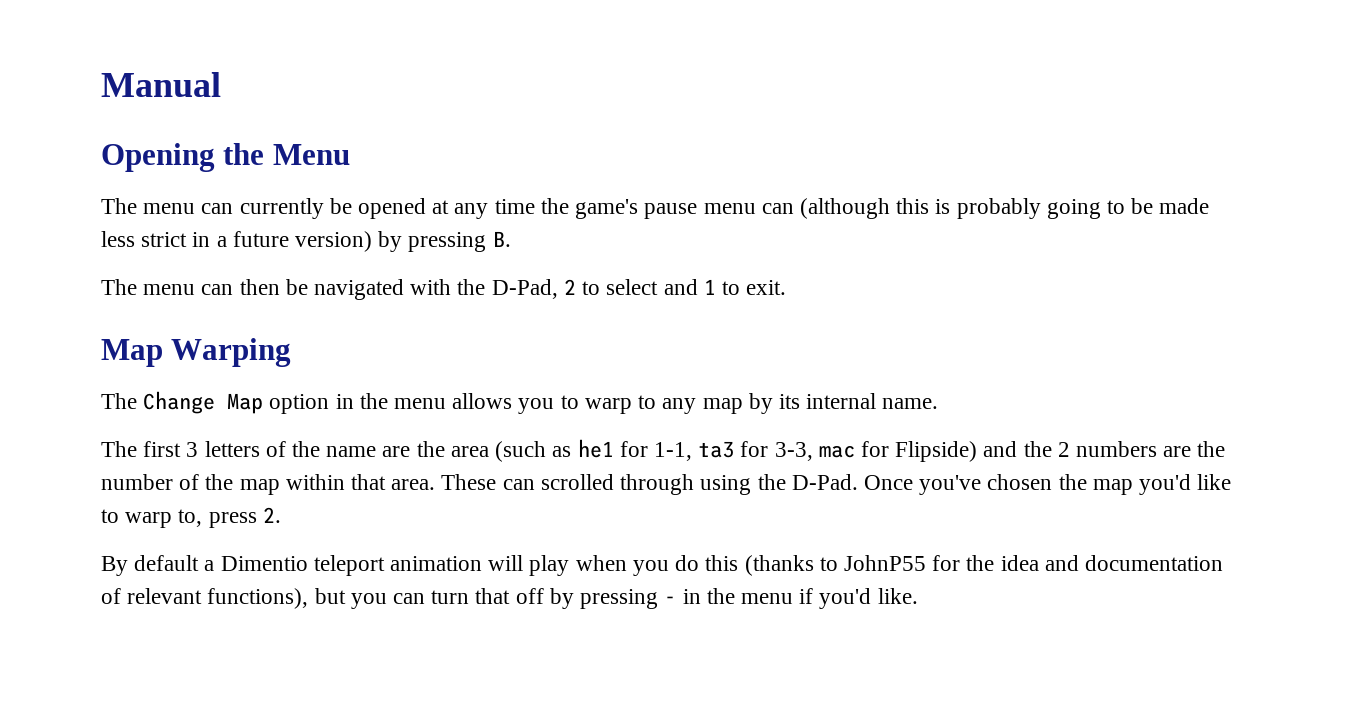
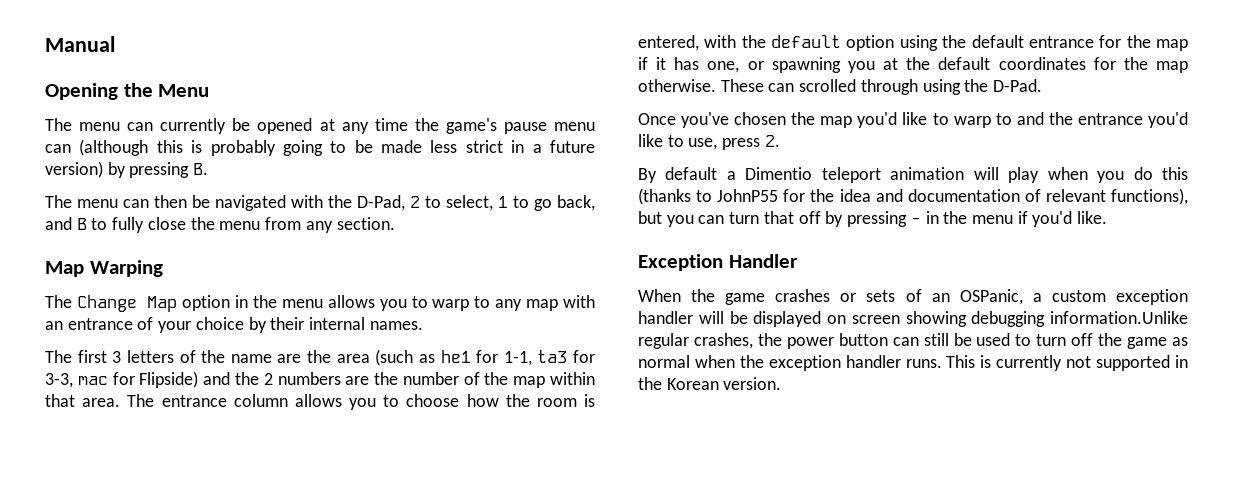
[606,279,787,295] select and 1 to exit. -> [446,195,595,211] [45,217,395,233] select, 1 to go back, and B to fully close the menu from any section.
[748,393,939,414] by its internal name. -> [563,295,596,308] [45,317,423,333] with an entrance of your choice by their internal names.
(436, 484) none -> [127,394,595,410] [638,35,1188,51] [638,57,1188,73] [638,79,716,92] The entrance column allows you to choose how the room is entered, with the default option using the default entrance for the map if it has one, or spawning you at the default coordinates for the map otherwise.
(858, 482) none -> (1043, 85) //
[178,509,203,527] to, -> [995,112,1189,128] [638,134,718,150] to and the entrance you'd like to use,
(918, 596) none -> [638,254,798,271] [638,289,1188,305] [638,311,1188,327] [638,333,1188,349] [638,355,1188,371] [638,377,782,390] // Exception Handler // When the game crashes or sets of an OSPanic, a custom exception handler will be displayed on screen showing debugging information.Unlike regular crashes, the power button can still be used to turn off the game as normal when the exception handler runs. This is currently not supported in the Korean version.

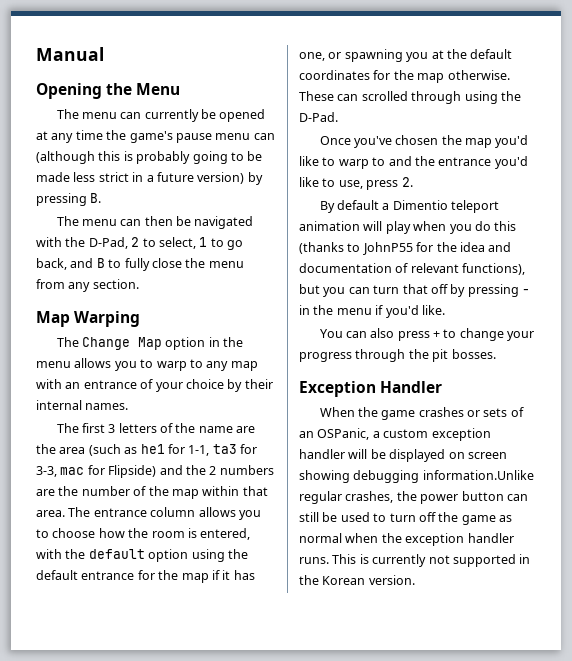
(1108, 217) none -> [319,328,535,341] [299,349,496,362] // You can also press + to change your progress through the pit bosses.

